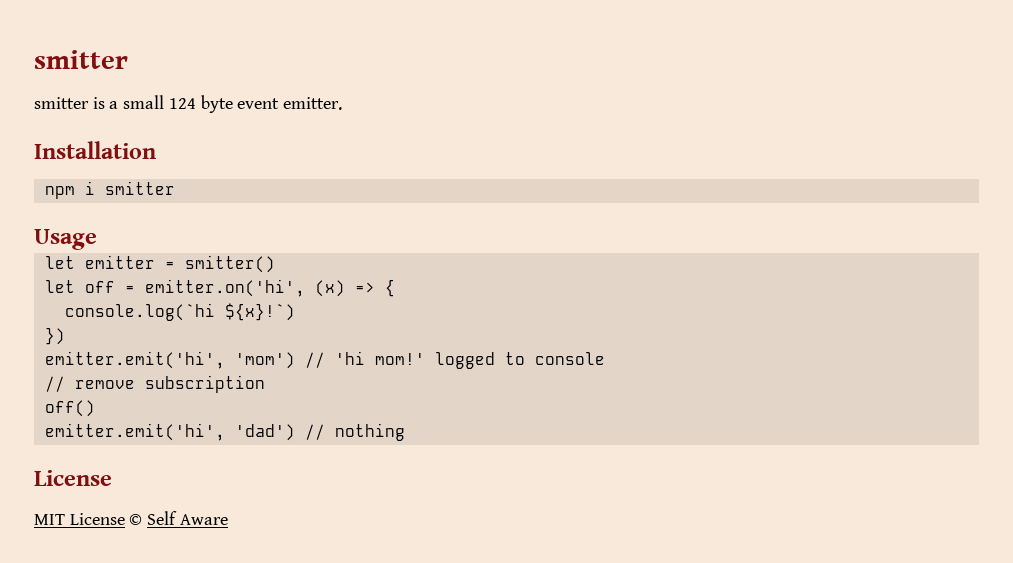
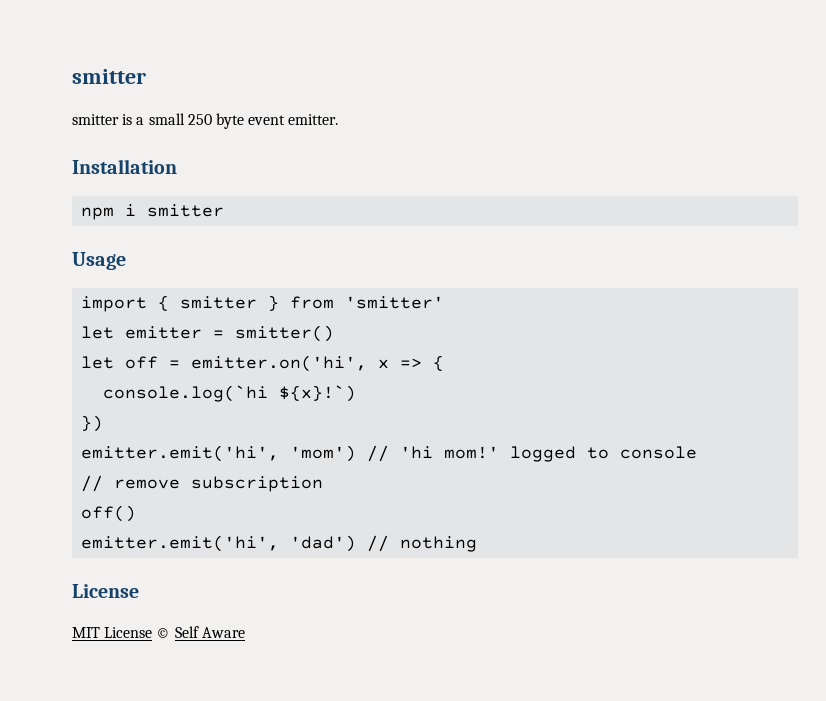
[168,98,196,109] 124 -> [187,114,212,125] 250
(97, 239) none -> [81,295,445,312] // import { smitter } from 'smitter'
[314,280,345,297] (x) -> [378,359,390,369] x

